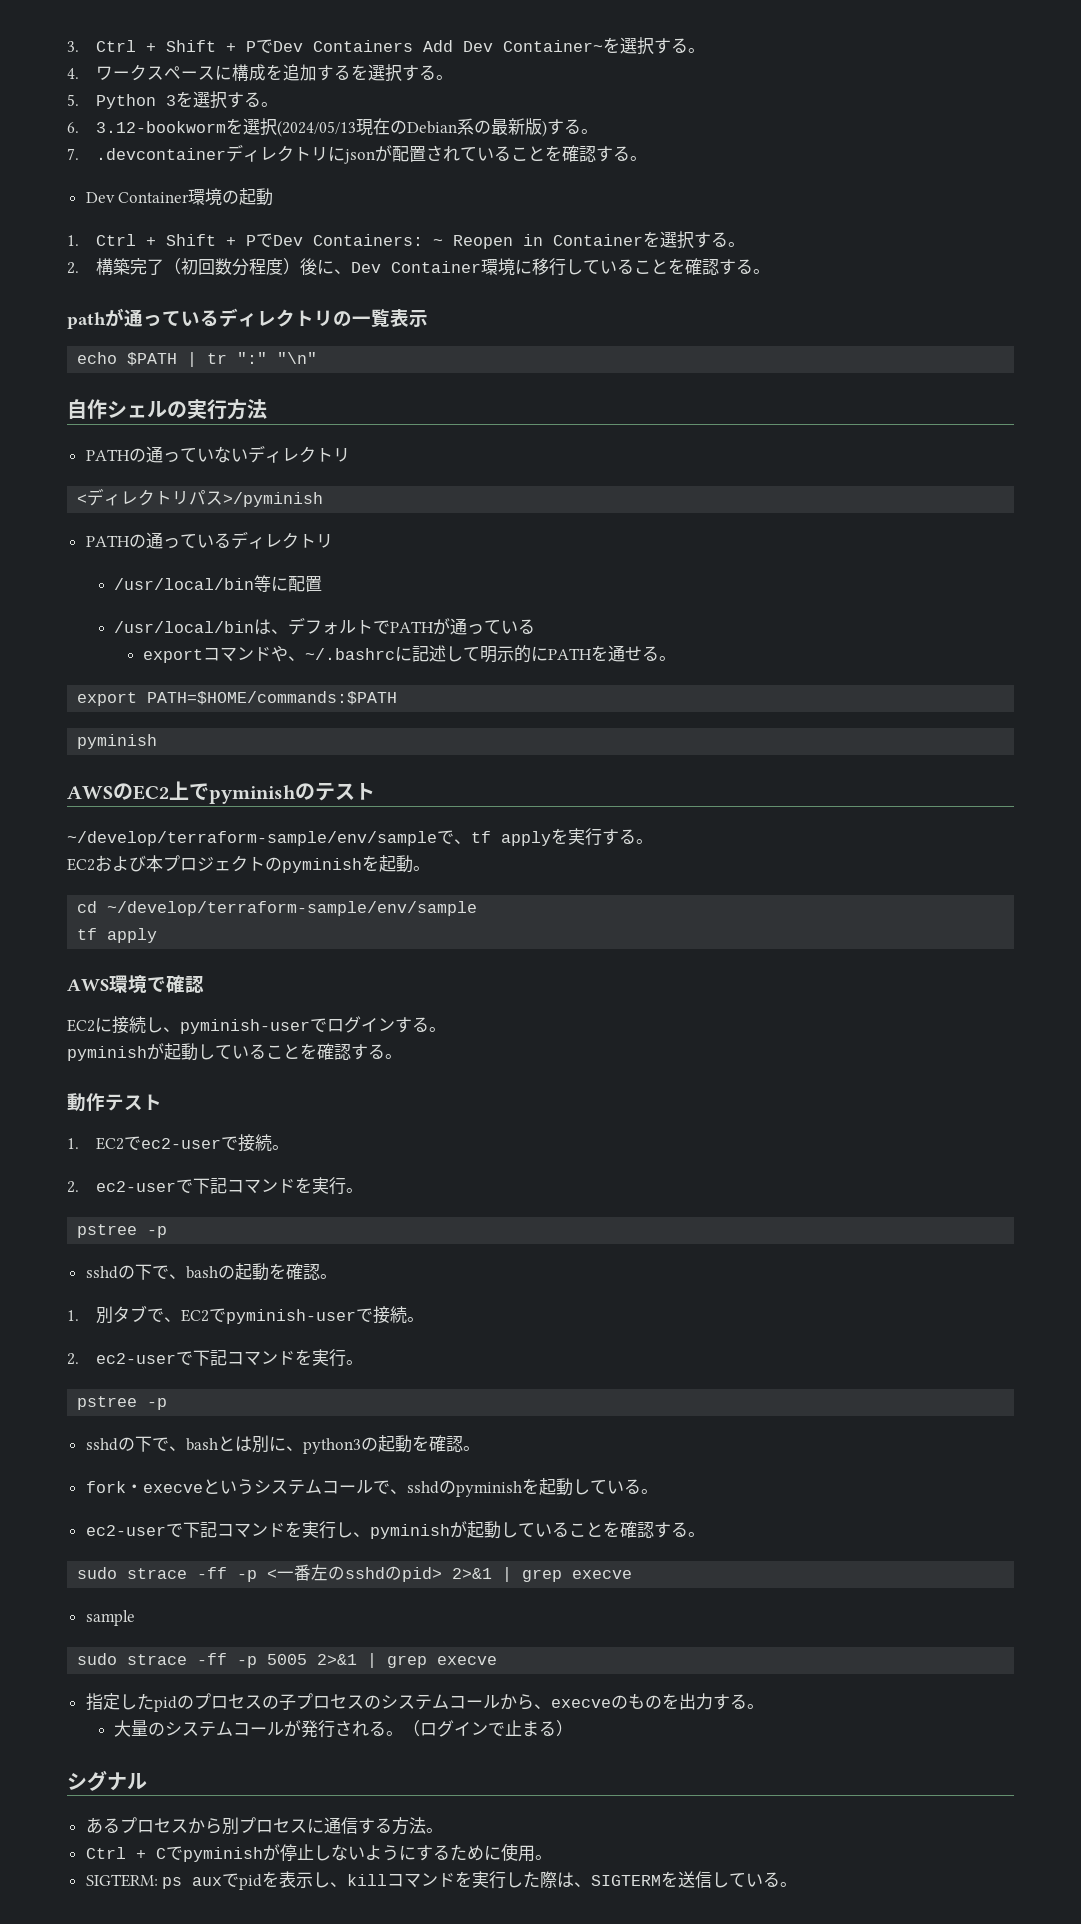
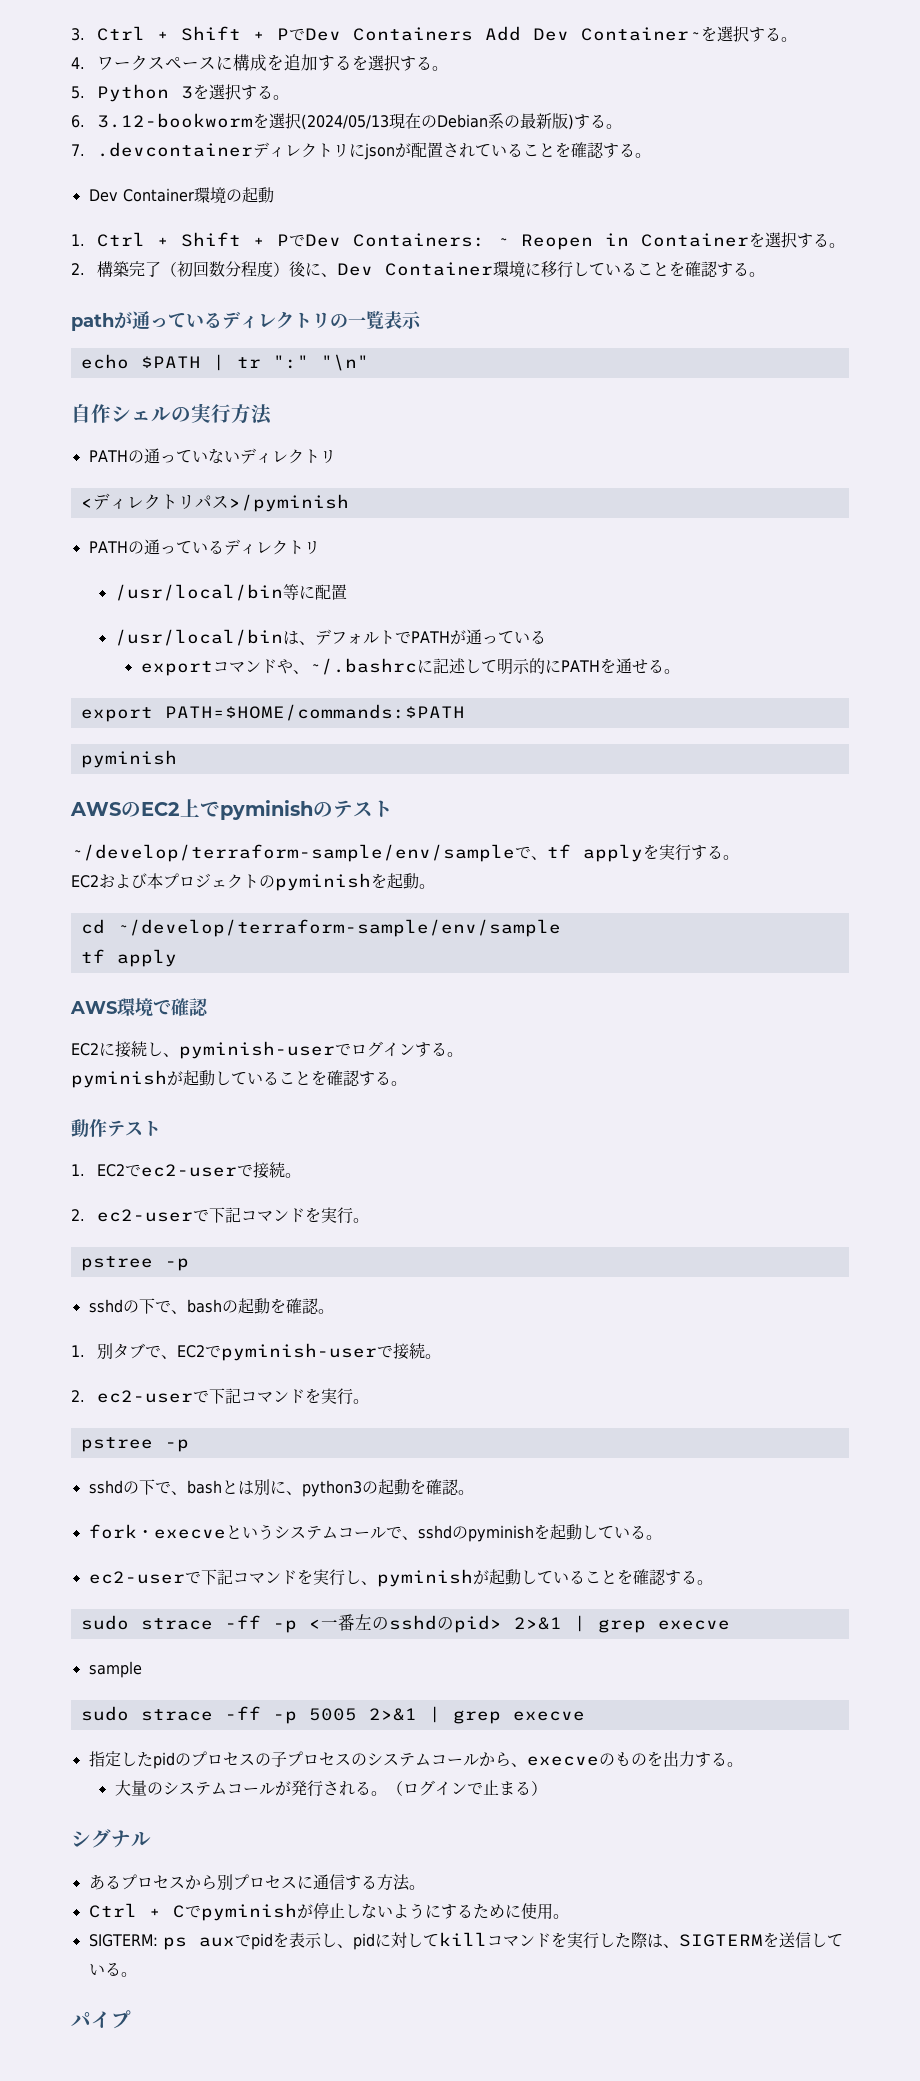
(348, 1884) none -> [352,1932,439,1950] pidに対して
(798, 1884) none -> [71,2010,131,2029] // パイプ

